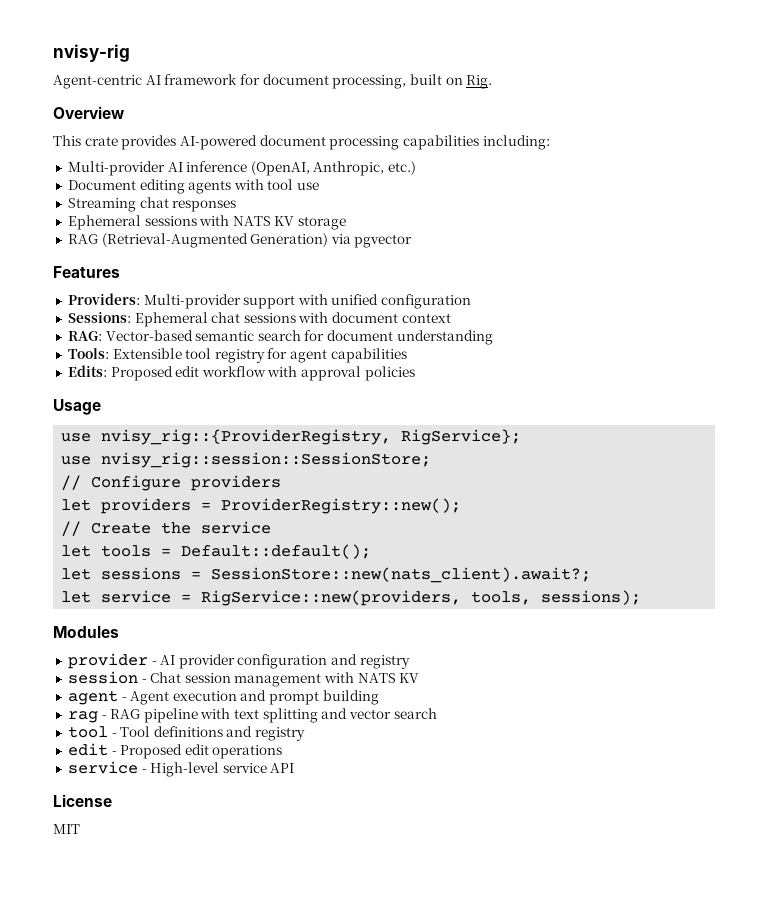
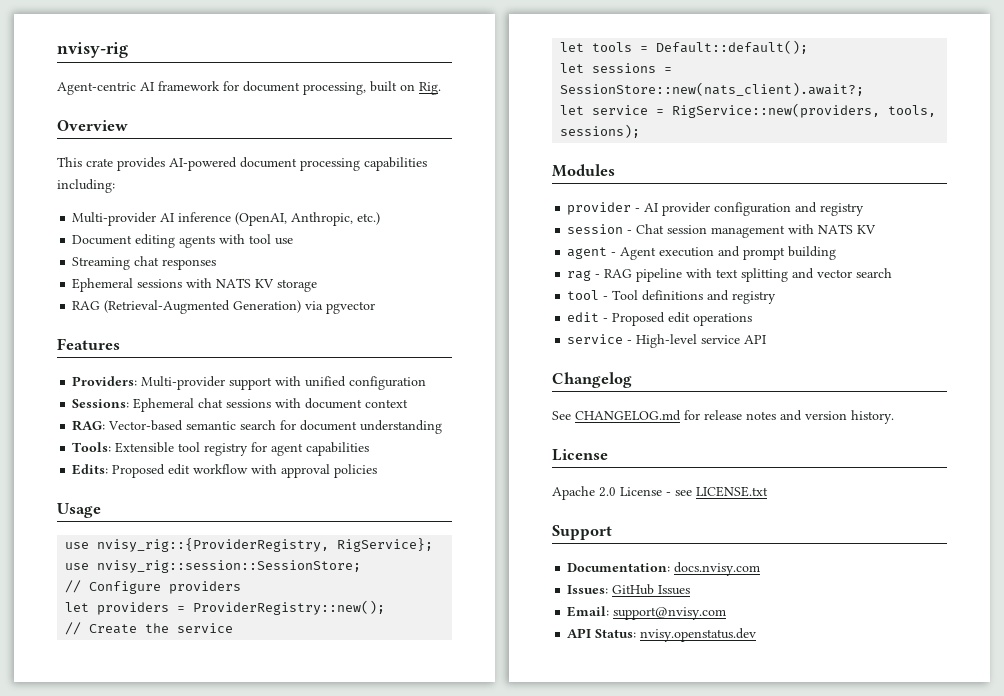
[53,794,112,807] [53,824,80,834] License // MIT -> [552,372,632,388] [552,410,894,424] [552,449,608,461] [552,486,768,500] [552,525,612,540] [567,562,761,576] [567,584,691,595] [567,606,727,620] [567,628,757,642] Changelog // See CHANGELOG.md for release notes and version history. // License // Apache 2.0 License - see LICENSE.txt // Support // Documentation: docs.nvisy.com // Issues: GitHub Issues // Email: support@nvisy.com // API Status: nvisy.openstatus.dev

